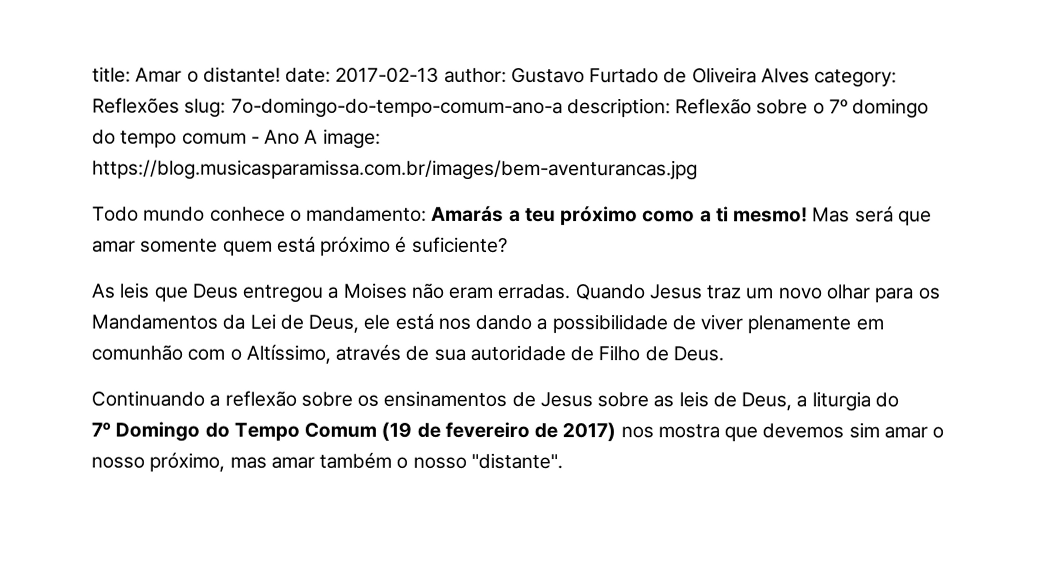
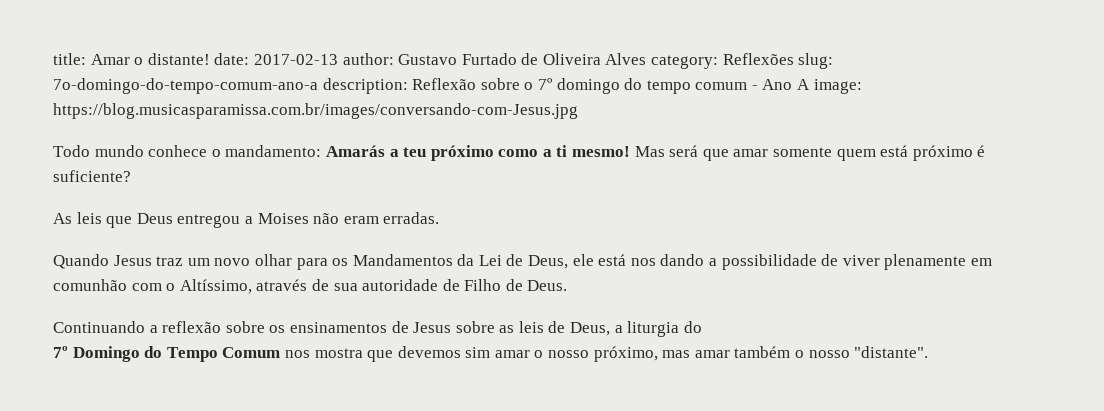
[92,159,698,181] https://blog.musicasparamissa.com.br/images/bem-aventurancas.jpg -> [53,103,578,119] https://blog.musicasparamissa.com.br/images/conversando-com-Jesus.jpg
(572, 291) none -> (440, 218) //
[381,421,617,442] (19 de fevereiro de 2017) -> (281, 352) none

